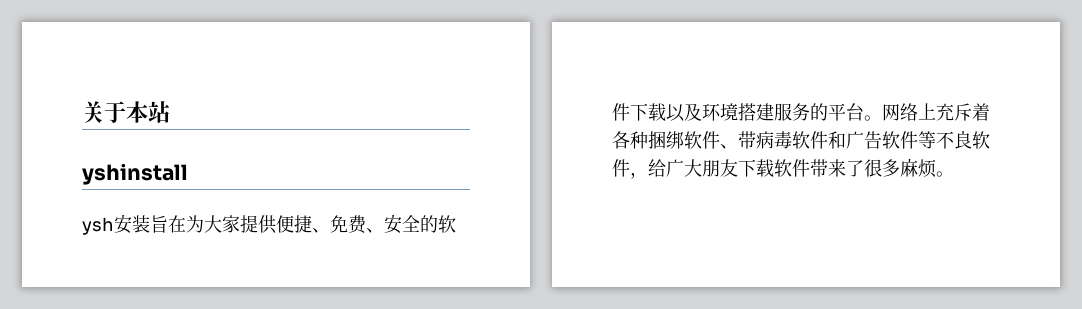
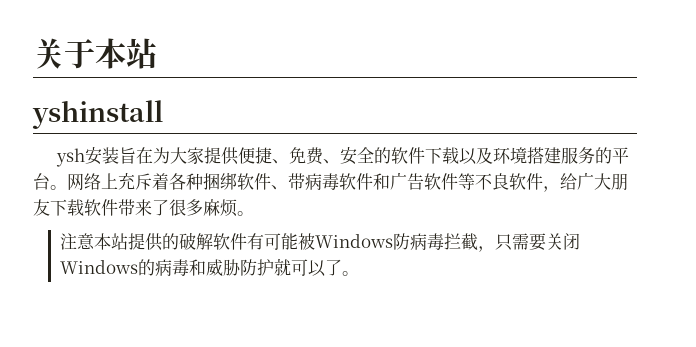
(954, 174) none -> [60,232,581,252] [60,258,360,277] // 注意本站提供的破解软件有可能被Windows防病毒拦截，只需要关闭Windows的病毒和威胁防护就可以了。

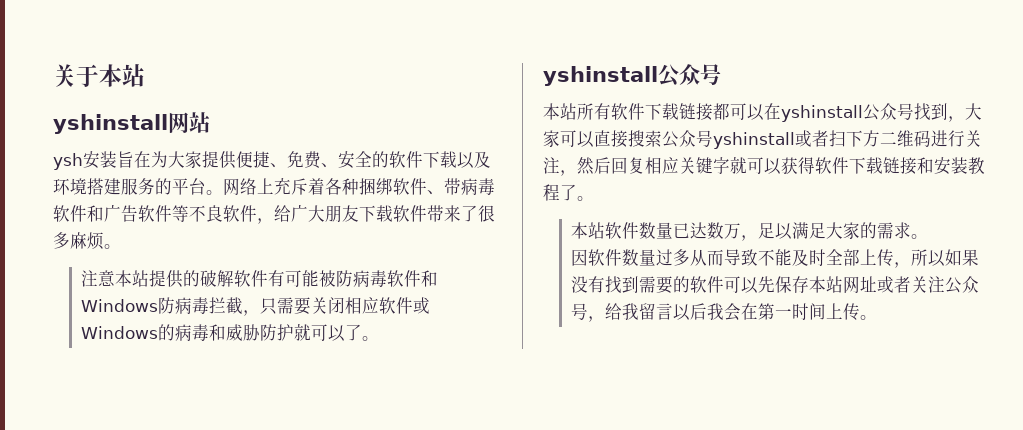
(163, 114) none -> [168,112,210,133] 网站
(316, 241) none -> [335,270,438,288] 防病毒软件和
(581, 241) none -> [344,297,430,314] 相应软件或
(360, 273) none -> [543,64,721,87] [543,103,982,122] [543,130,982,149] [543,157,985,176] [543,184,594,201] [570,222,928,241] [570,249,979,268] [570,276,979,294] [570,303,877,322] // yshinstall公众号 // 本站所有软件下载链接都可以在yshinstall公众号找到，大家可以直接搜索公众号yshinstall或者扫下方二维码进行关注，然后回复相应关键字就可以获得软件下载链接和安装教程了。 // 本站软件数量已达数万，足以满足大家的需求。 // 因软件数量过多从而导致不能及时全部上传，所以如果没有找到需要的软件可以先保存本站网址或者关注公众号，给我留言以后我会在第一时间上传。

